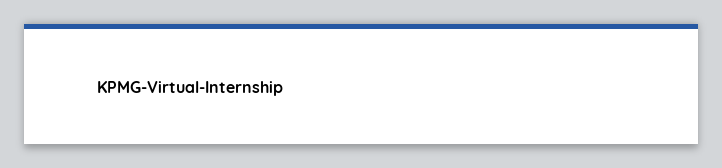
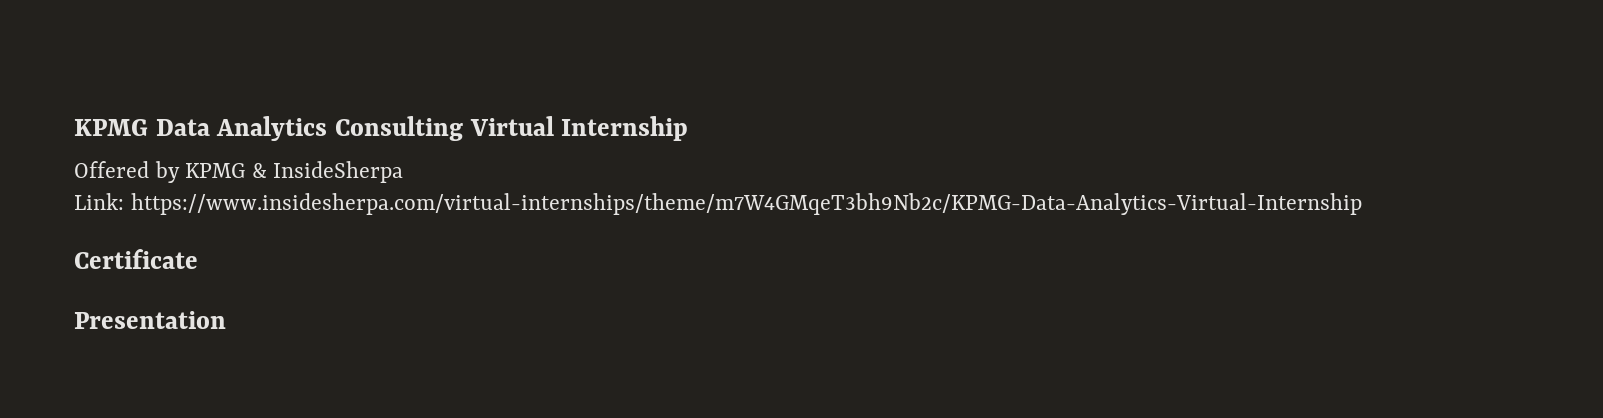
[97,81,283,96] KPMG-Virtual-Internship -> [74,116,689,141] [74,161,404,183] [74,193,1362,215] [74,249,198,269] [74,311,226,329] KPMG Data Analytics Consulting Virtual Internship // Offered by KPMG & InsideSherpa // Link: https://www.insidesherpa.com/virtual-internships/theme/m7W4GMqeT3bh9Nb2c/KPMG-Data-Analytics-Virtual-Internship // Certificate // Presentation

